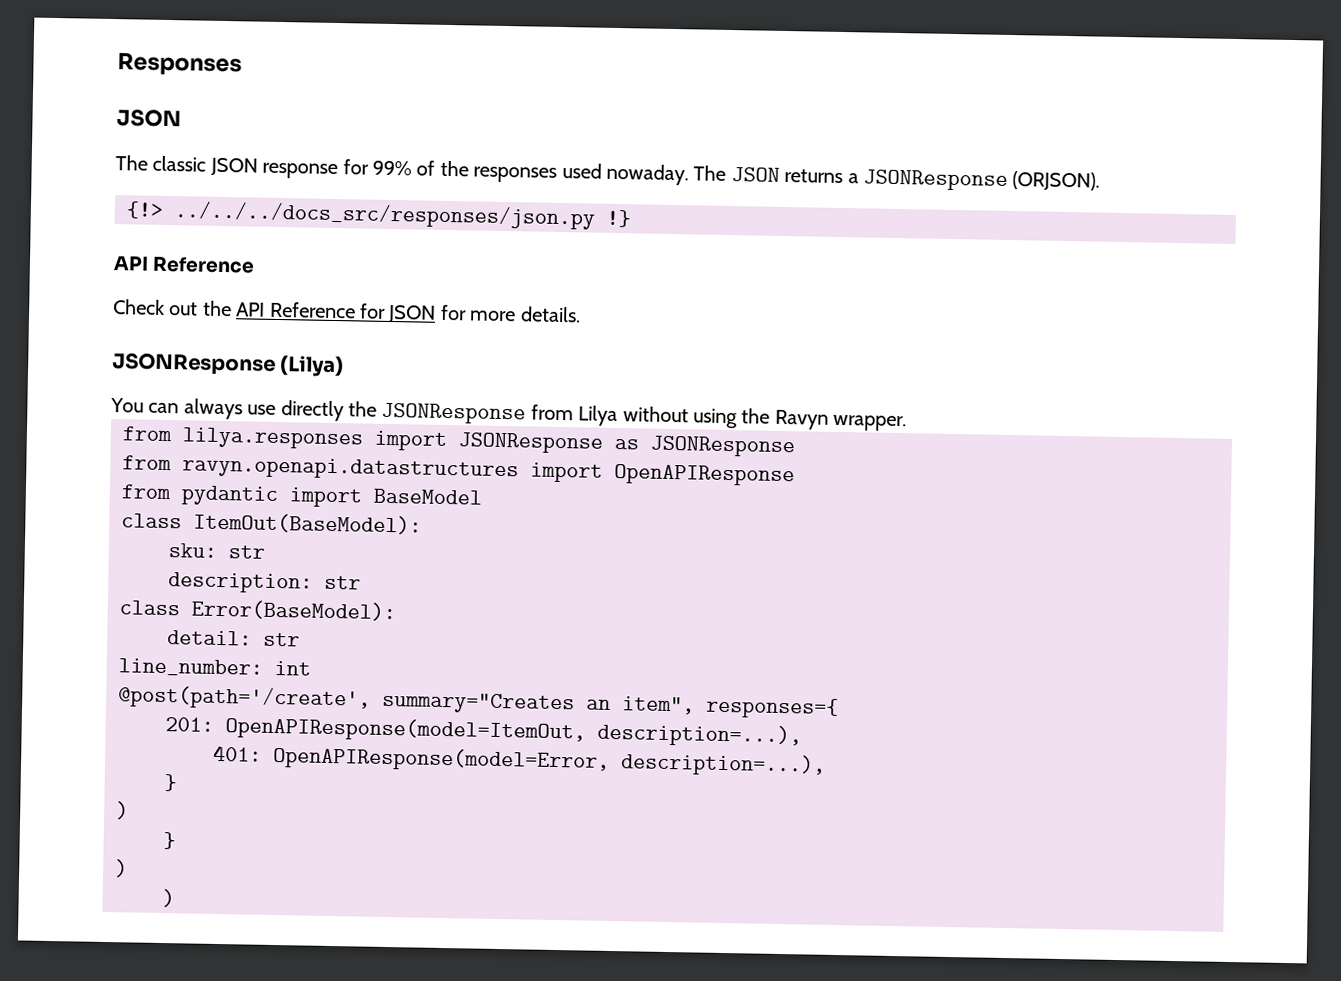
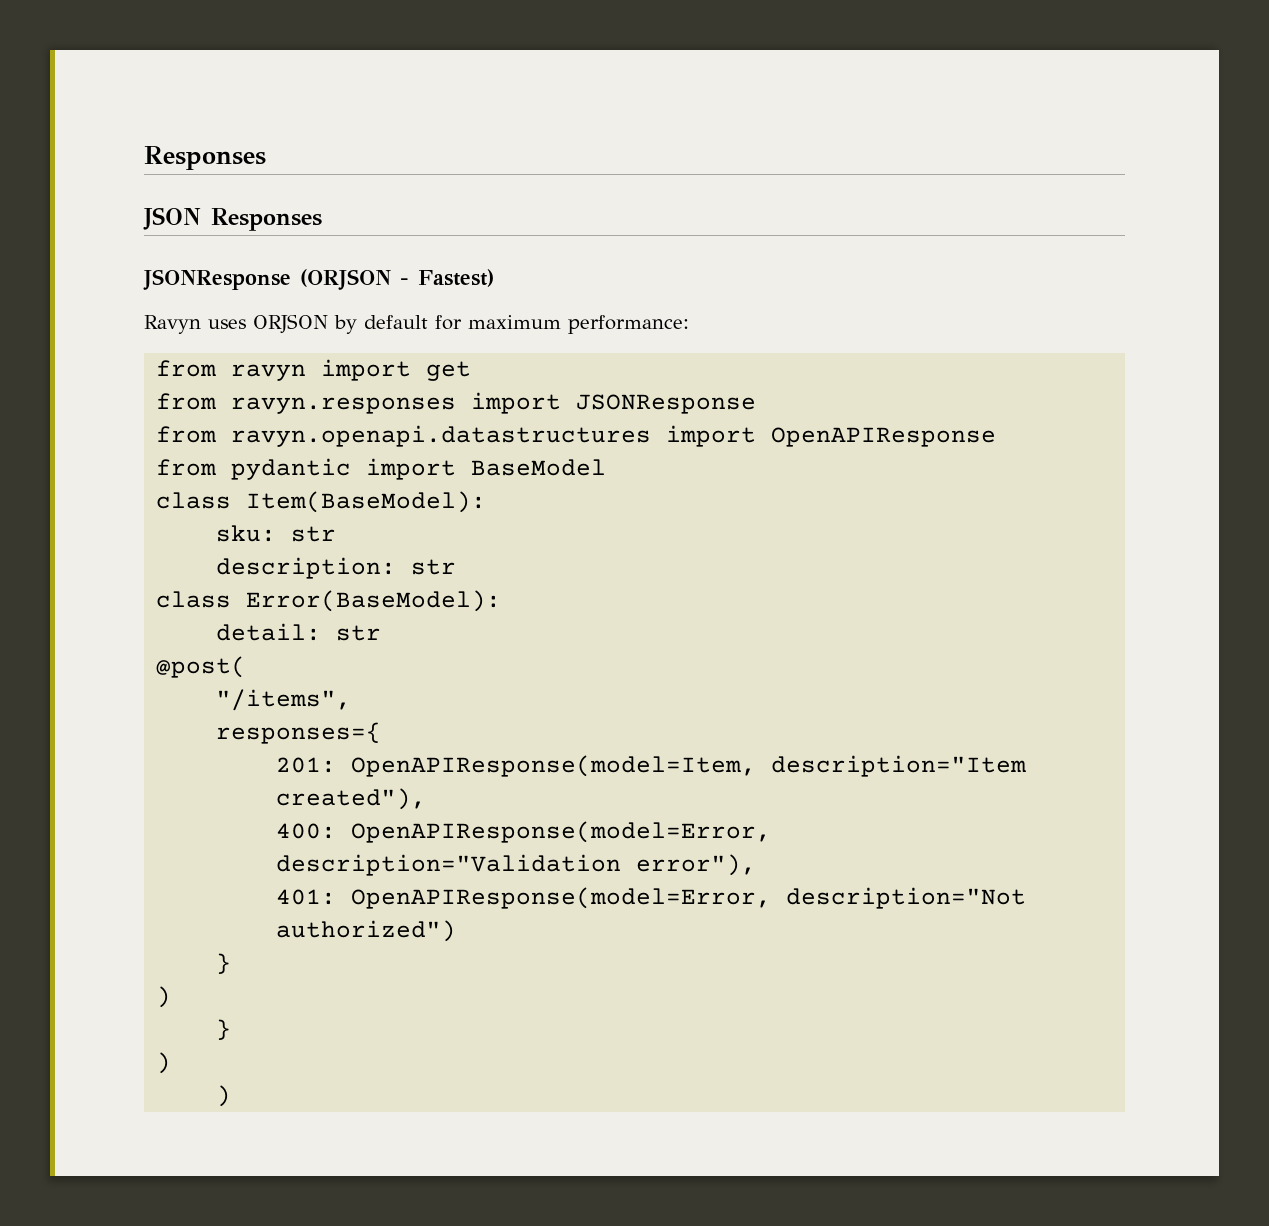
[115,155,1101,192] [126,201,631,230] [113,255,256,274] [113,299,581,324] [112,352,345,378] [110,398,908,432] [122,426,639,454] // The classic JSON response for 99% of the responses used nowaday. The JSON returns a JSONResponse (ORJSON). // {!> ../../../docs_src/responses/json.py !} // API Reference // Check out the API Reference for JSON for more details. // JSONResponse (Lilya) // You can always use directly the JSONResponse from Lilya without using the Ravyn wrapper. // from lilya.responses import JSONResponse as -> [211,208,322,231] [143,269,494,290] [144,314,689,334] [156,359,472,381] [156,392,562,414] Responses // JSONResponse (ORJSON - Fastest) // Ravyn uses ORJSON by default for maximum performance: // from ravyn import get // from ravyn.responses import
[193,512,422,535] ItemOut(BaseModel): -> [246,491,487,513] Item(BaseModel):
[118,658,311,677] [118,685,839,720] [165,716,802,748] line_number: int // @post(path='/create', summary="Creates an item", responses={ // 201: OpenAPIResponse(model=ItemOut, description=...), -> [156,656,247,678] [216,689,352,711] [216,722,382,744] [276,755,1027,777] [276,788,427,810] [276,821,772,843] [276,854,757,876] @post( // "/items", // responses={ // 201: OpenAPIResponse(model=Item, description="Item created"), // 400: OpenAPIResponse(model=Error, description="Validation error"),
[620,752,826,777] description=...), -> [786,887,1027,909] [276,920,457,942] description="Not authorized")

